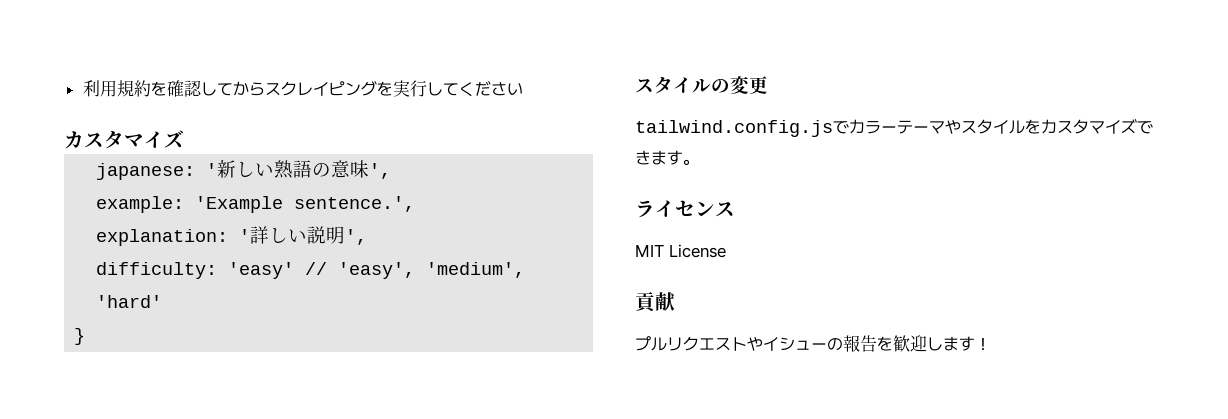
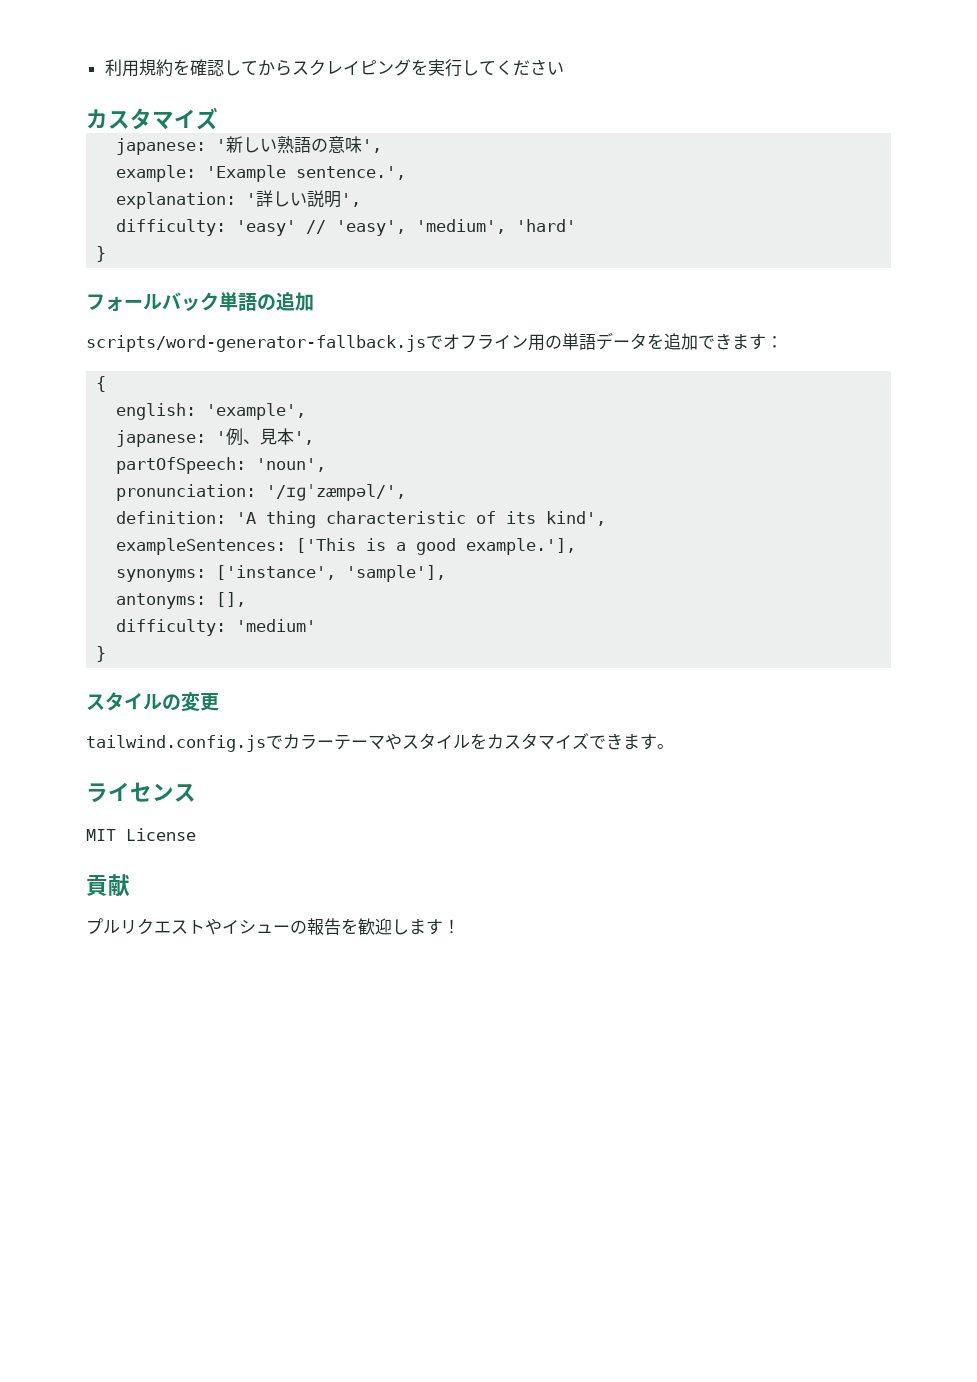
(86, 336) none -> [86,292,314,311] [86,332,783,352] [96,376,107,392] [116,403,307,420] [116,428,315,447] [116,457,327,474] [116,484,407,501] [116,511,607,528] [116,538,577,555] [116,565,447,582] [116,592,247,609] [116,619,317,636] [96,646,107,662] // フォールバック単語の追加 // scripts/word-generator-fallback.jsでオフライン用の単語データを追加できます： // { // english: 'example', // japanese: '例、見本', // partOfSpeech: 'noun', // pronunciation: '/ɪɡˈzæmpəl/', // definition: 'A thing characteristic of its kind', // exampleSentences: ['This is a good example.'], // synonyms: ['instance', 'sample'], // antonyms: [], // difficulty: 'medium' // }

